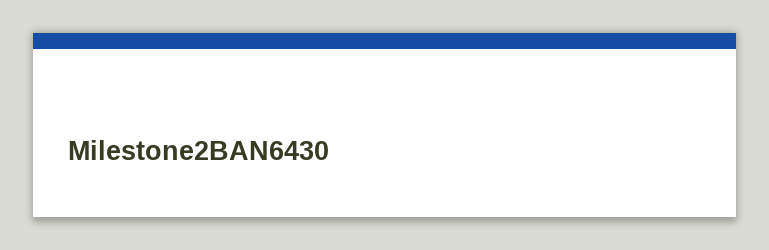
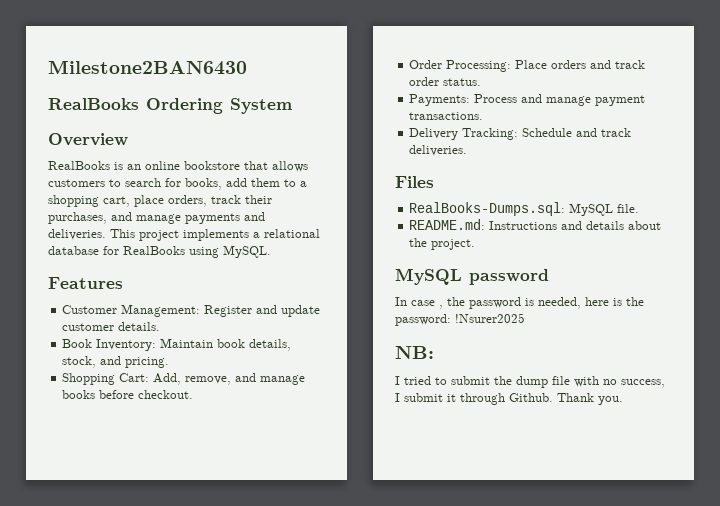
(329, 150) none -> [48,98,292,114] [48,133,128,146] [48,161,308,172] [48,178,307,190] [48,195,272,207] [48,212,265,224] [48,229,320,241] [48,245,271,258] [48,277,123,289] [62,304,321,317] [62,322,161,331] [62,338,292,351] [62,356,170,368] [62,373,306,385] [62,390,194,399] [409,60,646,72] [409,77,482,86] [409,94,646,106] [409,112,484,120] [409,128,632,140] [409,145,468,156] [395,176,434,188] [409,202,640,216] [409,219,662,230] [409,238,476,250] [395,268,549,285] [395,297,644,309] [395,313,525,326] [395,346,434,359] [395,376,665,388] [395,393,623,405] // RealBooks Ordering System // Overview // RealBooks is an online bookstore that allows customers to search for books, add them to a shopping cart, place orders, track their purchases, and manage payments and deliveries. This project implements a relational database for RealBooks using MySQL. // Features // Customer Management: Register and update customer details. // Book Inventory: Maintain book details, stock, and pricing. // Shopping Cart: Add, remove, and manage books before checkout. // Order Processing: Place orders and track order status. // Payments: Process and manage payment transactions. // Delivery Tracking: Schedule and track deliveries. // Files // RealBooks-Dumps.sql: MySQL file. // README.md: Instructions and details about the project. // MySQL password // In case , the password is needed, here is the password: !Nsurer2025 // NB: // I tried to submit the dump file with no success, I submit it through Github. Thank you.

